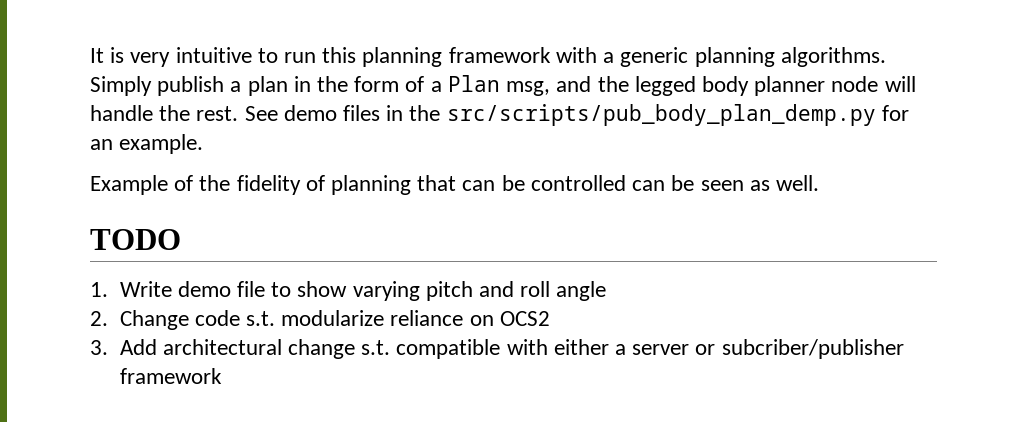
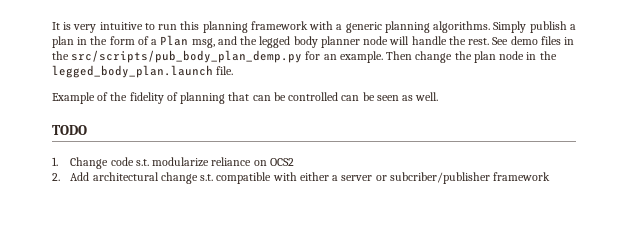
(204, 144) none -> [386,51,557,63] [52,65,234,78] Then change the plan node in the legged_body_plan.launch file.
[119,281,607,301] [90,311,108,326] Write demo file to show varying pitch and roll angle // 2. -> (58, 161) none
[90,340,108,355] 3. -> [52,173,60,181] 2.

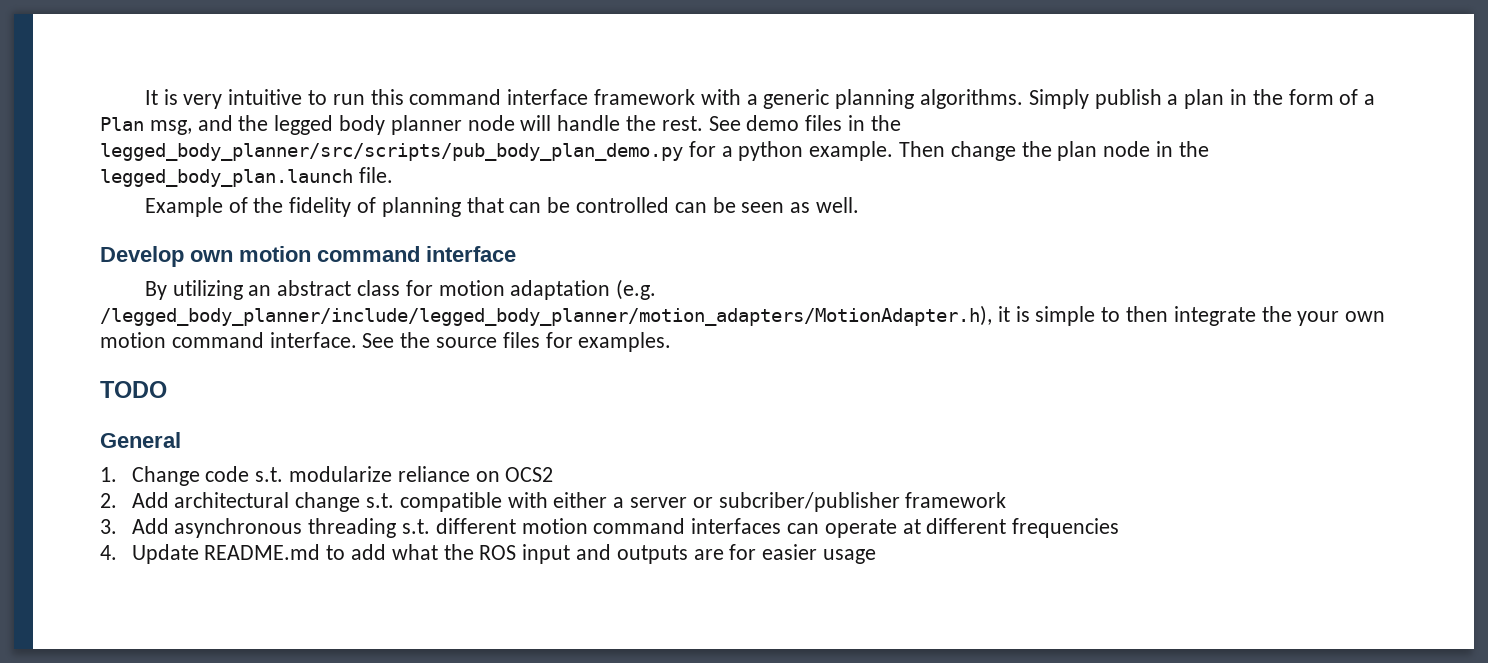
[202,21,248,33] planning -> [409,89,589,105] command interface
[71,50,337,63] src/scripts/pub_body_plan_demp.py for an -> [100,141,804,161] legged_body_planner/src/scripts/pub_body_plan_demo.py for a python
(439, 96) none -> [100,246,516,267] [144,279,657,300] [100,305,1386,326] [100,332,672,352] // Develop own motion command interface // By utilizing an abstract class for motion adaptation (e.g. /legged_body_planner/include/legged_body_planner/motion_adapters/MotionAdapter.h), it is simple to then integrate the your own motion command interface. See the source files for examples.
(87, 130) none -> [100,432,181,448] // General
(551, 176) none -> [100,518,1120,538] [100,544,877,564] // 3. Add asynchronous threading s.t. different motion command interfaces can operate at different frequencies // 4. Update README.md to add what the ROS input and outputs are for easier usage

